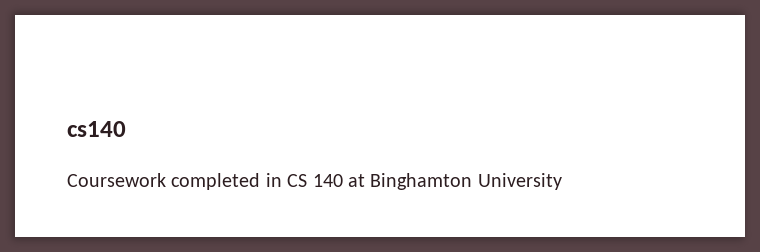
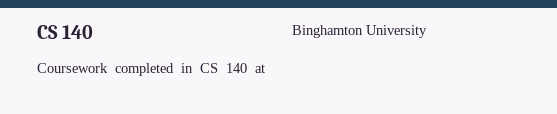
[67,121,126,137] cs140 -> [37,25,94,39] CS 140

